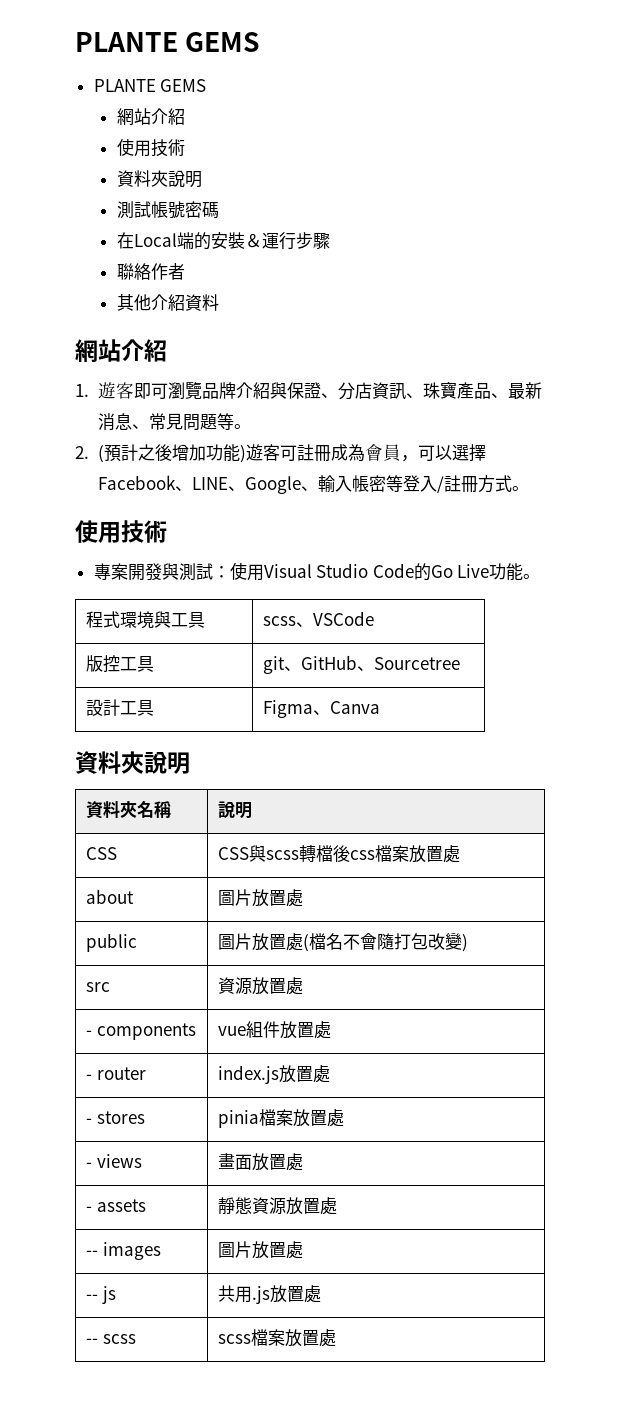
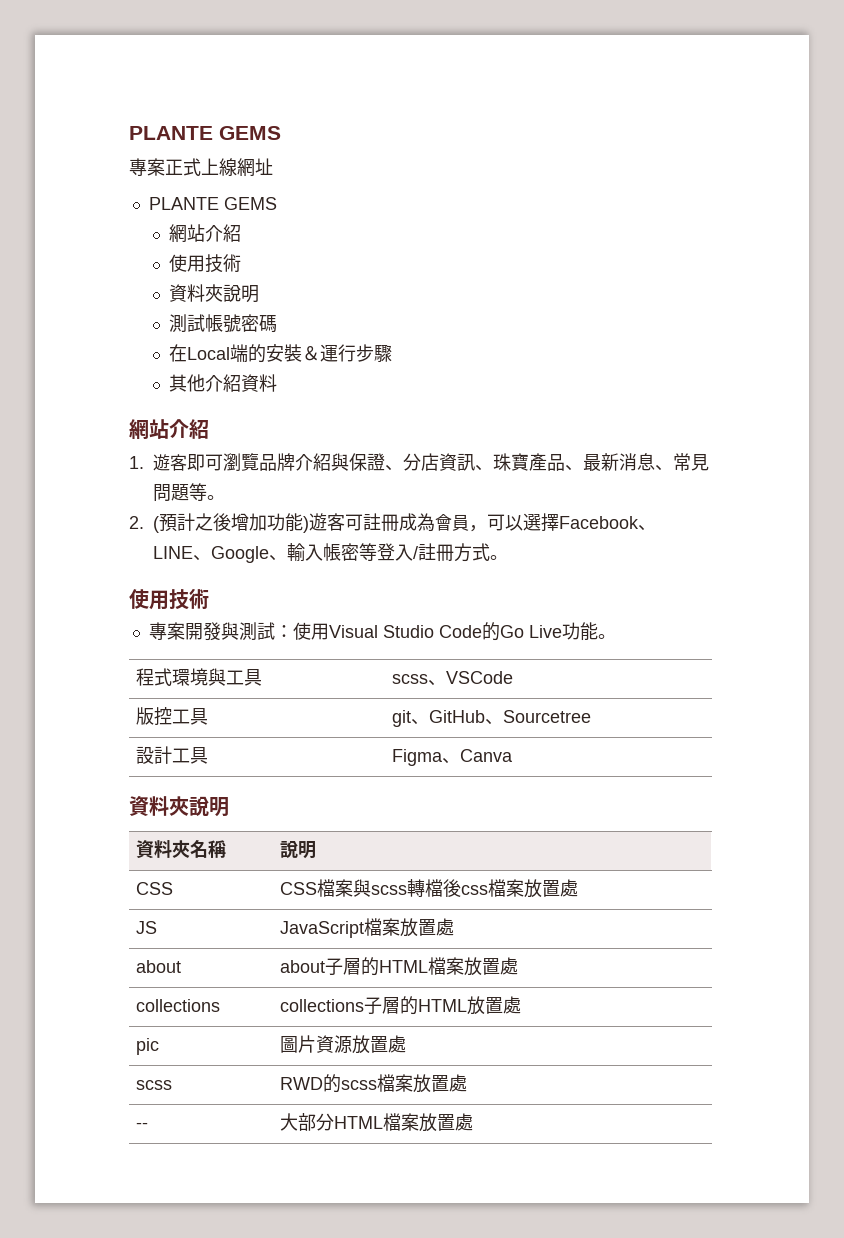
[75,32,261,52] PLANTE GEMS -> [129,126,281,140] [129,158,273,177] PLANTE GEMS // 專案正式上線網址
[116,263,185,280] // 聯絡作者 -> (392, 354) none
(249, 853) none -> [317,879,354,897] 檔案
[85,889,134,904] [217,889,303,907] [85,933,137,952] [217,932,468,952] [85,982,110,992] [217,977,303,995] [85,1023,196,1040] [217,1021,331,1039] [85,1067,146,1080] [217,1065,330,1084] [85,1111,145,1124] [217,1109,344,1128] [85,1154,142,1168] [217,1153,303,1171] [85,1199,146,1212] [217,1197,337,1215] [85,1242,161,1260] [217,1241,303,1259] [85,1286,116,1304] [217,1285,321,1304] [85,1334,136,1344] [217,1334,251,1344] about | 圖片放置處 // public | 圖片放置處(檔名不會隨打包改變) // src | 資源放置處 // - components | vue組件放置處 // - router | index.js放置處 // - stores | pinia檔案放置處 // - views | 畫面放置處 // - assets | 靜態資源放置處 // -- images | 圖片放置處 // -- js | 共用.js放置處 // -- scss | scss -> [136,921,158,934] [280,918,455,938] [136,960,182,973] [280,957,519,976] [136,999,221,1012] [280,996,522,1015] [136,1038,160,1055] [280,1035,407,1054] [136,1080,173,1090] [280,1074,468,1093] [136,1122,149,1129] [280,1113,384,1131] JS | JavaScript檔案放置處 // about | about子層的HTML檔案放置處 // collections | collections子層的HTML放置處 // pic | 圖片資源放置處 // scss | RWD的scss檔案放置處 // -- | 大部分HTML

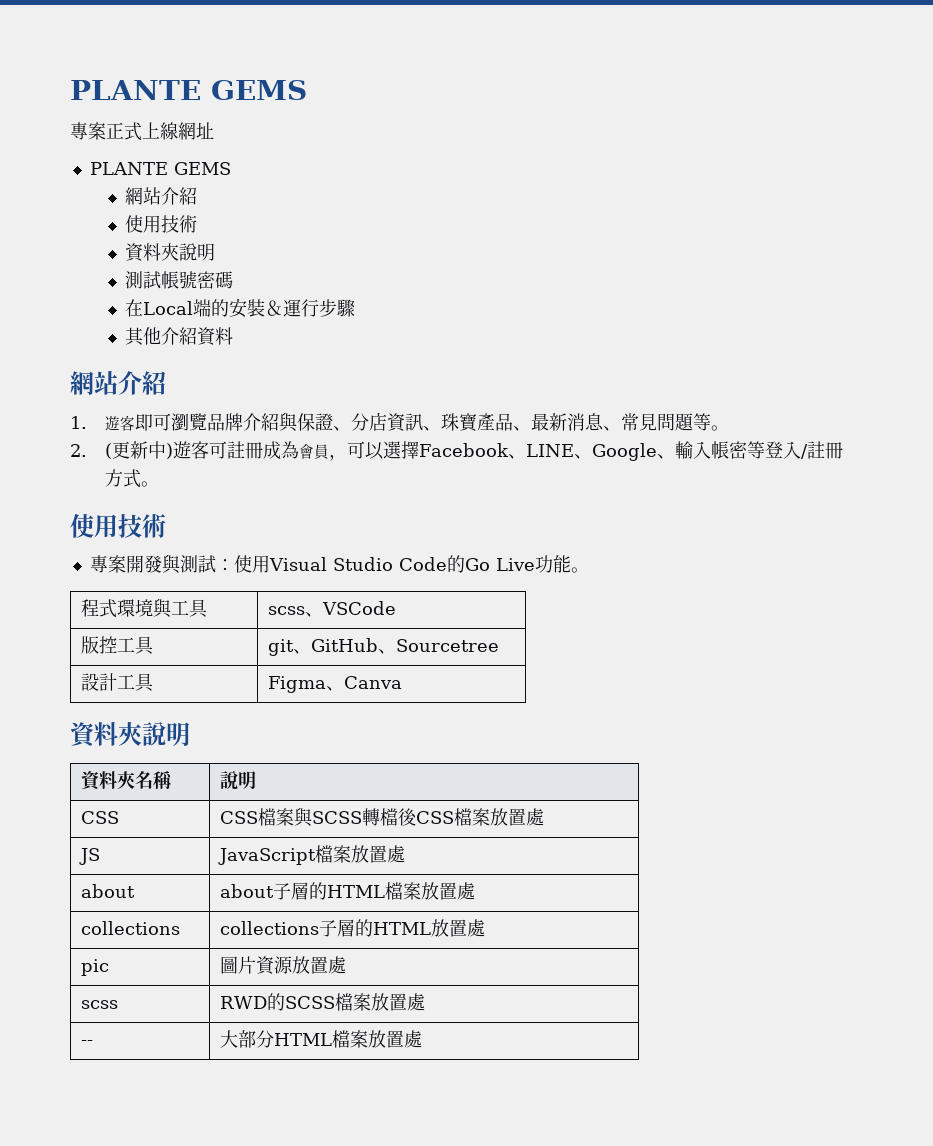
[159,513,303,532] 預計之後增加功能 -> [112,441,167,459] 更新中
[371,879,489,897] scss轉檔後css -> [312,808,455,826] SCSS轉檔後CSS
[341,1080,378,1090] scss -> [285,996,336,1009] SCSS

